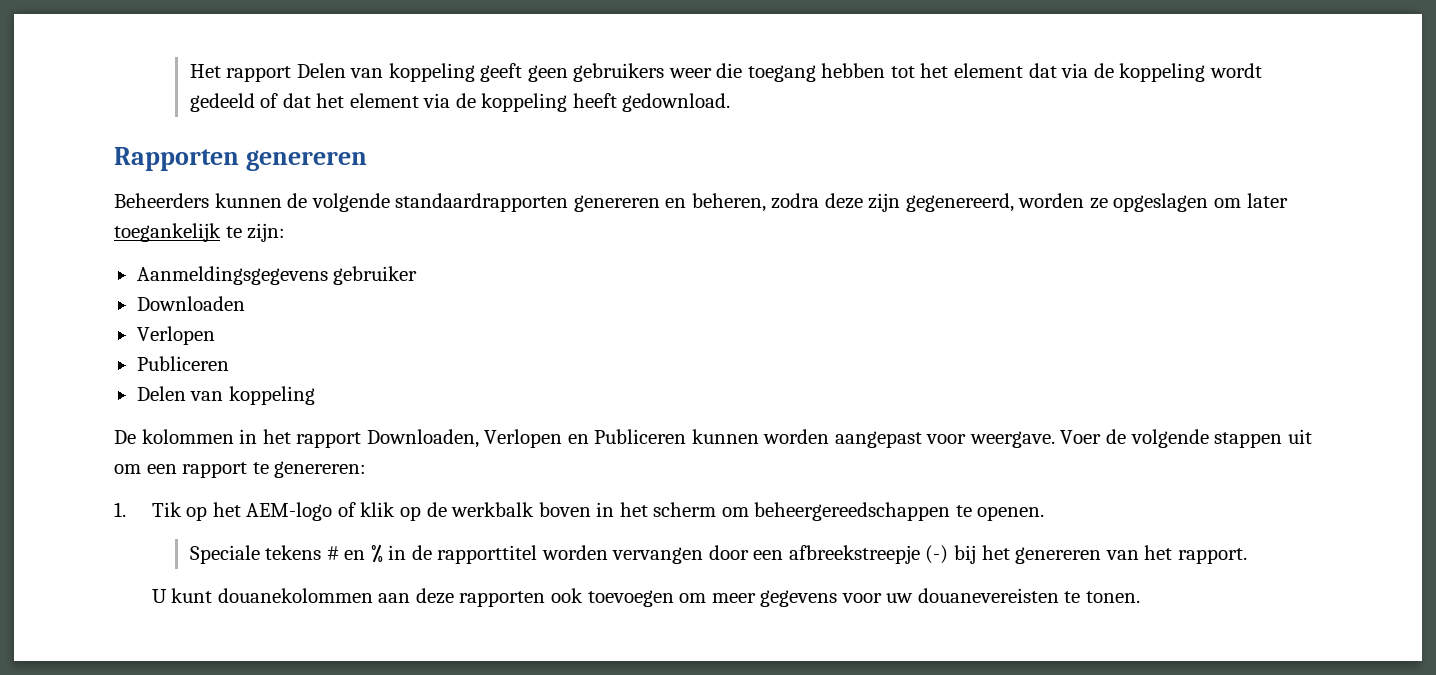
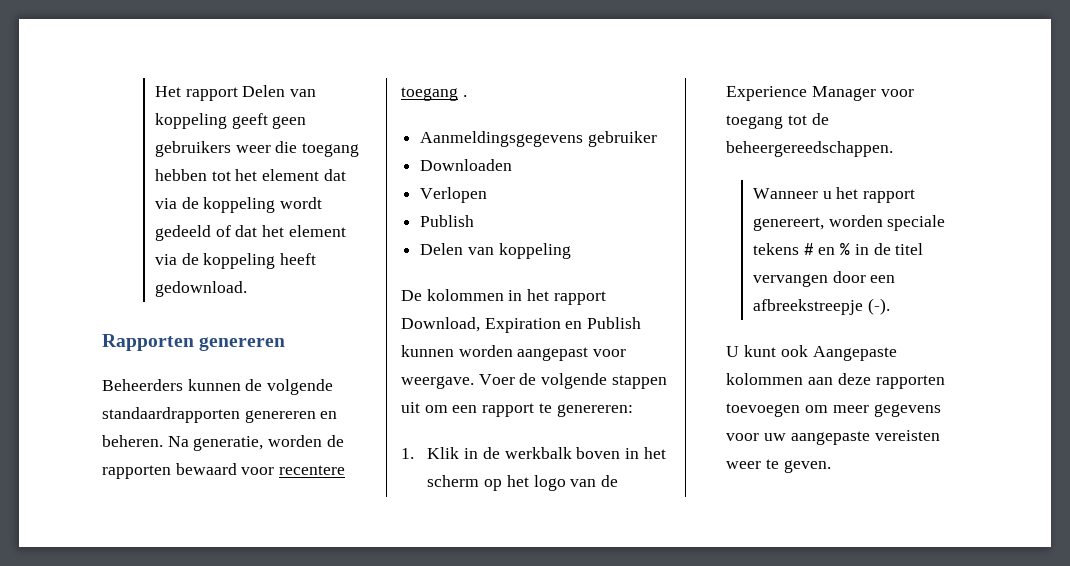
[691,193,1288,212] [114,223,286,242] beheren, zodra deze zijn gegenereerd, worden ze opgeslagen om later toegankelijk te zijn: -> [102,435,344,451] [102,463,346,479] [401,87,467,101] beheren. Na generatie, worden de rapporten bewaard voor recentere toegang .
[136,356,229,371] Publiceren -> [420,215,475,227] Publish
[366,429,687,448] Downloaden, Verlopen en Publiceren -> [401,317,642,333] Download, Expiration en Publish
[151,502,421,521] Tik op het AEM-logo of klik op -> [427,447,479,459] Klik in
[721,502,1045,521] [189,545,260,564] om beheergereedschappen te openen. // Speciale -> [484,475,619,491] [726,86,914,101] [726,113,829,129] [726,141,894,157] [752,187,916,203] [752,215,946,231] op het logo van de Experience Manager voor toegang tot de beheergereedschappen. // Wanneer u het rapport genereert, worden speciale
[437,545,608,564] rapporttitel worden -> [895,243,924,255] titel
[925,545,1247,564] (-) bij het genereren van het rapport. -> [867,298,890,315] (-).
[217,588,373,603] douanekolommen -> [780,345,897,361] [726,373,804,385] ook Aangepaste kolommen
[550,588,583,603] ook -> (945, 382) none
[917,588,1140,603] douanevereisten te tonen. -> [790,430,940,445] [726,459,831,473] aangepaste vereisten weer te geven.

